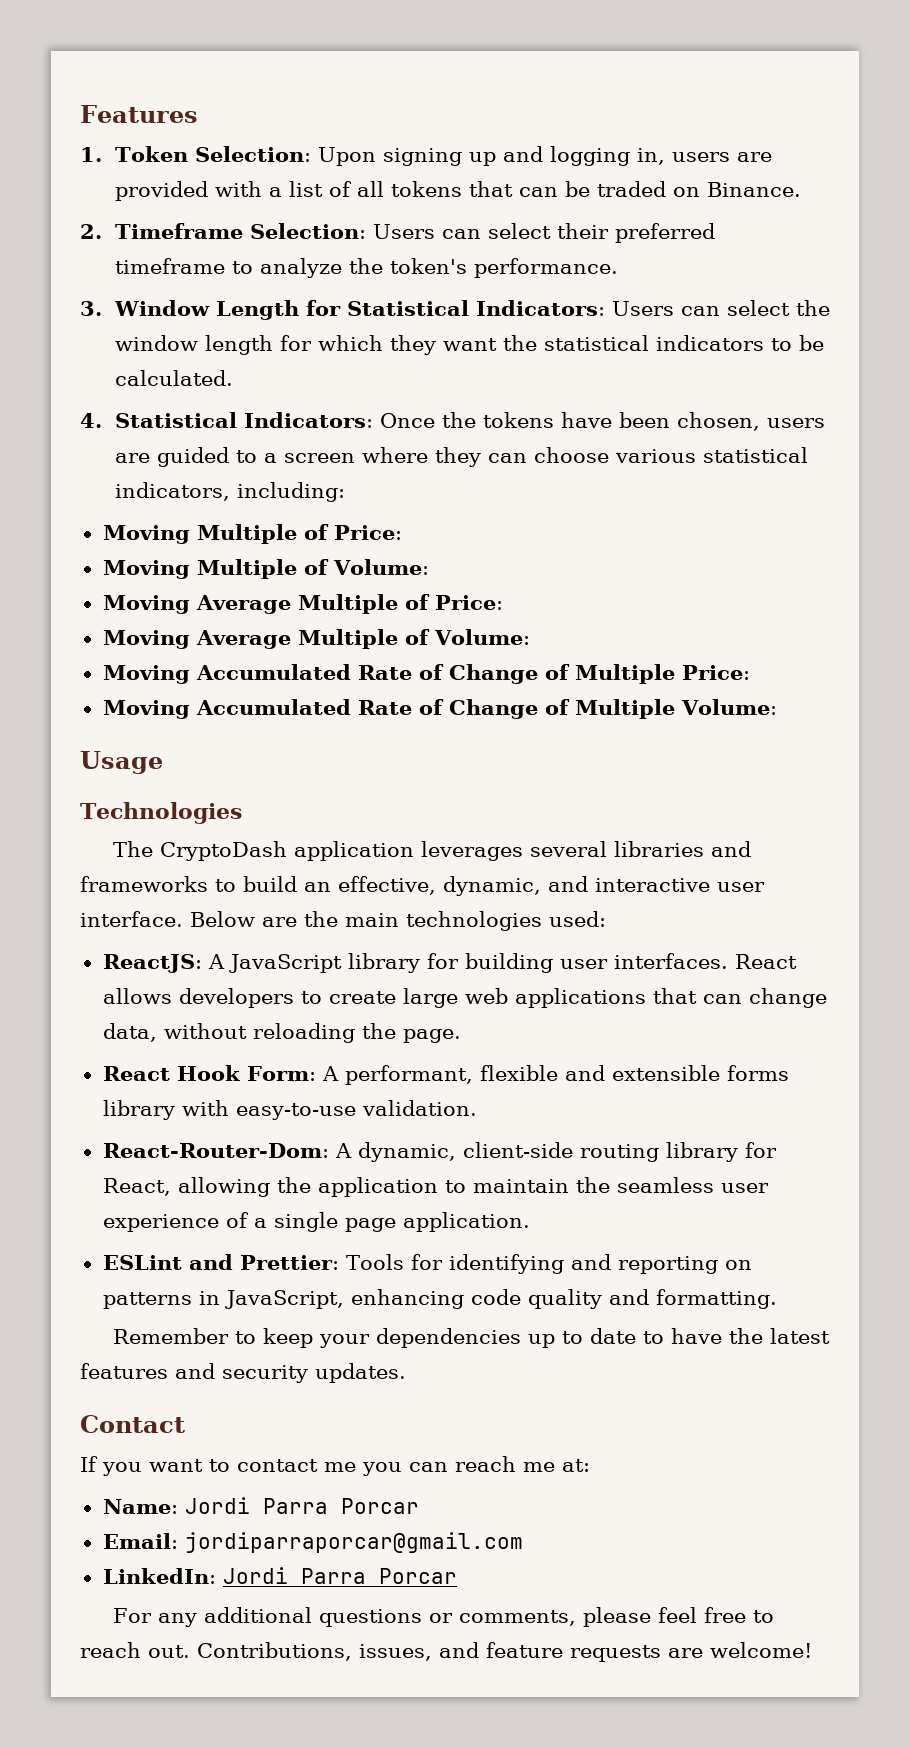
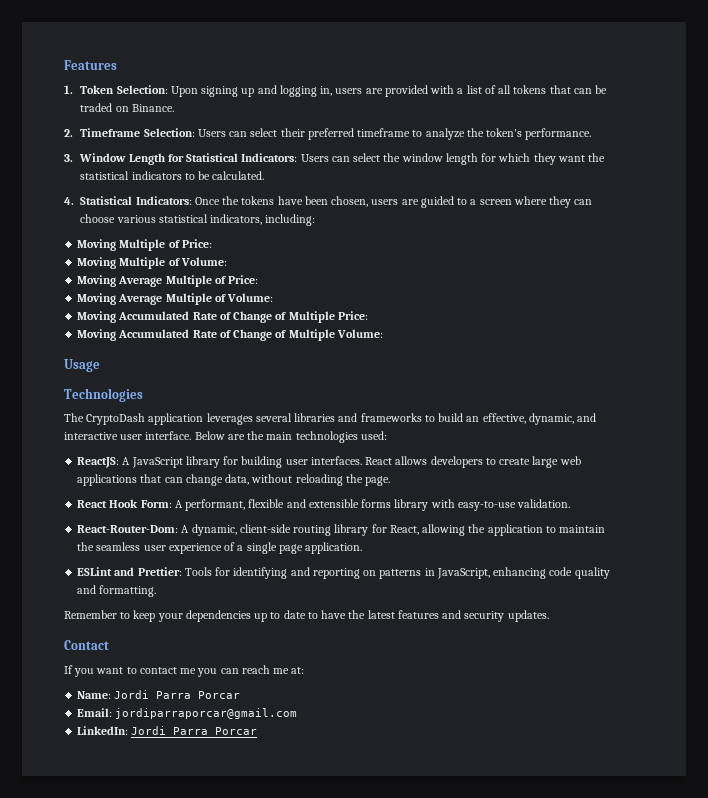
[113,1607,775,1627] [80,1642,812,1662] // For any additional questions or comments, please feel free to reach out. Contributions, issues, and feature requests are welcome! -> (258, 731) none

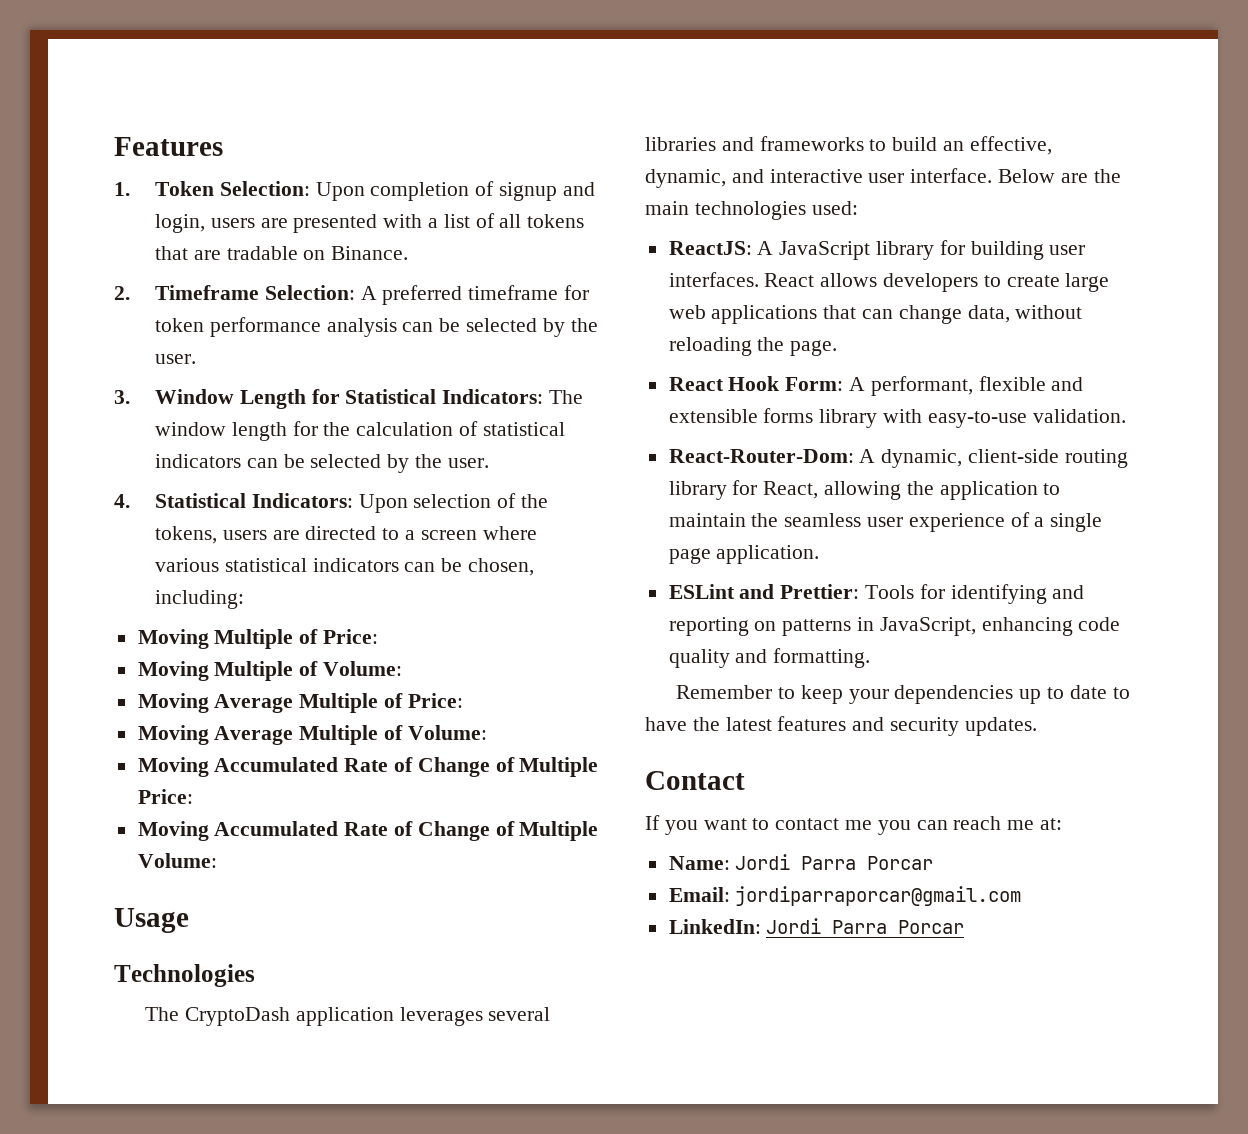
[201,85,428,97] signing up and logging in, users are provided -> [370,181,595,201] [155,214,378,233] completion of signup and login, users are presented
[573,85,607,94] [80,103,113,112] can be traded -> [193,246,298,260] are tradable
[197,128,592,140] Users can select their preferred timeframe to analyze the token's performance. -> [360,285,590,305] [155,317,598,337] [155,354,197,364] A preferred timeframe for token performance analysis can be selected by the user.
[300,153,606,165] [80,171,265,180] [64,196,454,208] Users can select the window length for which they want the statistical indicators to be calculated. // 4. Statistical Indicators: Once the tokens have been chosen, users are guided -> [549,390,584,404] [155,421,565,441] [155,454,489,473] [114,493,549,513] [155,526,377,544] The window length for the calculation of statistical indicators can be selected by the user. // 4. Statistical Indicators: Upon selection of the tokens, users are directed
[549,196,593,208] [80,214,263,225] they can choose various statistical indicators, -> [155,558,535,576] various statistical indicators can be chosen,

